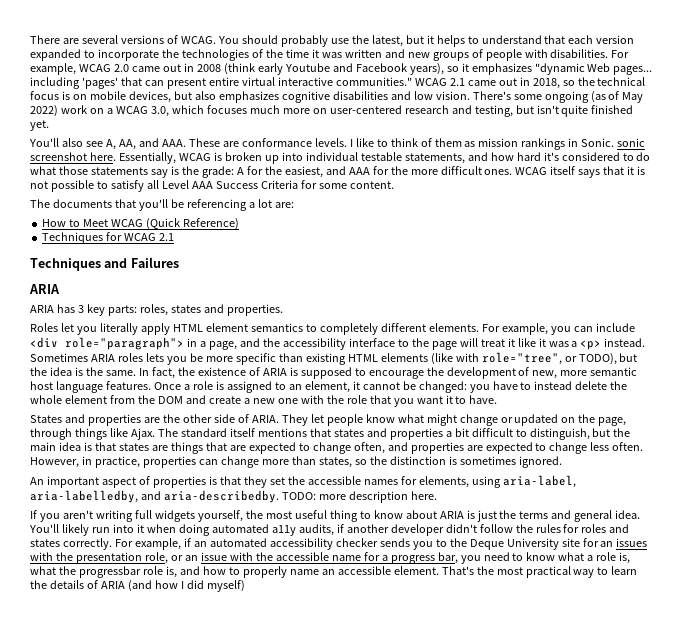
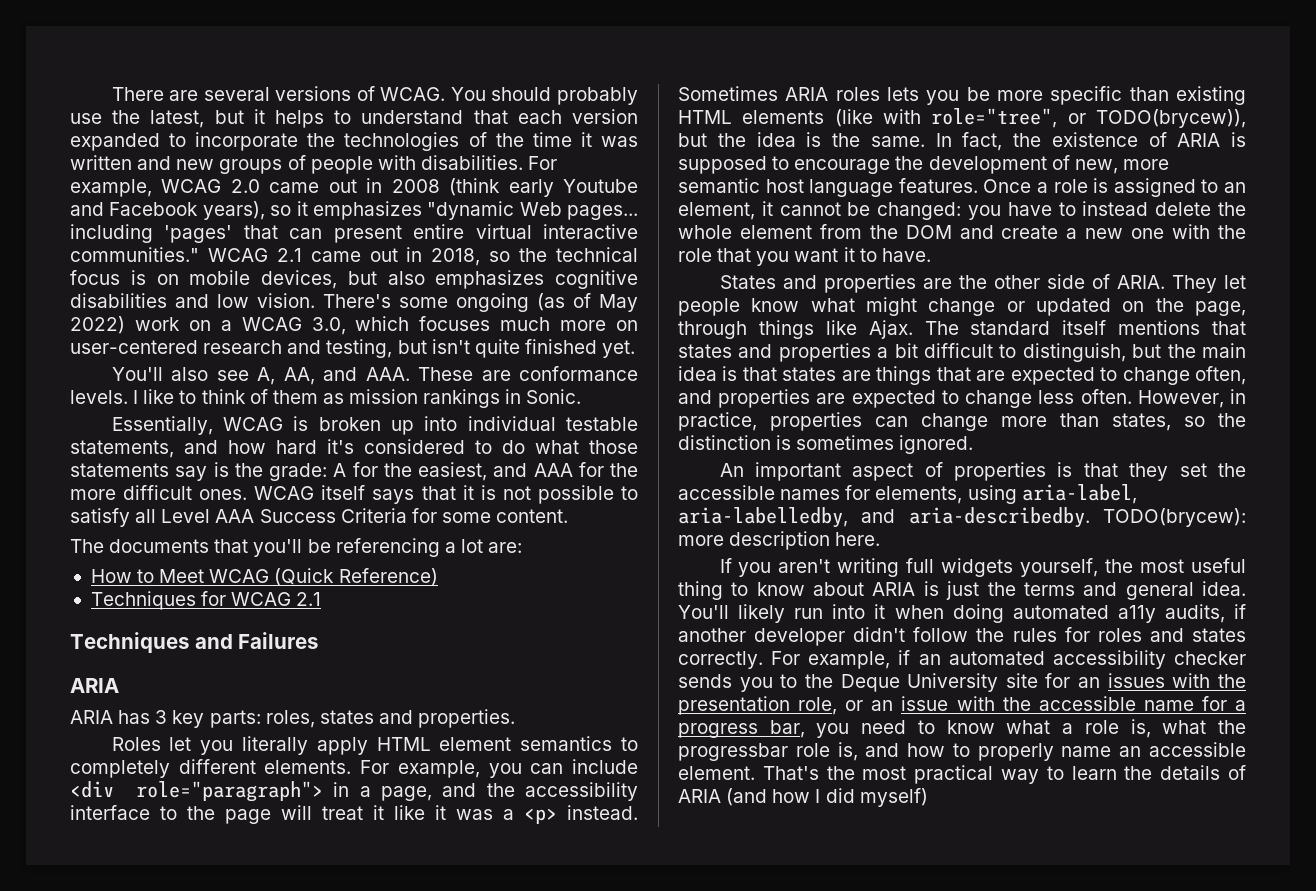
[617,138,646,147] [30,152,116,161] sonic screenshot here. -> (582, 396) //
[578,353,617,365] TODO), -> [1096,109,1246,128] TODO(brycew)),
[281,492,316,500] TODO: -> [1103,508,1246,527] TODO(brycew):

